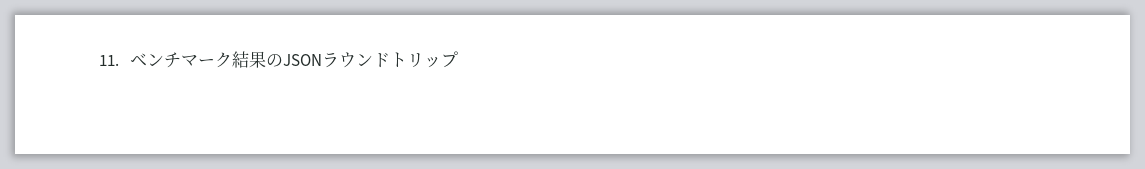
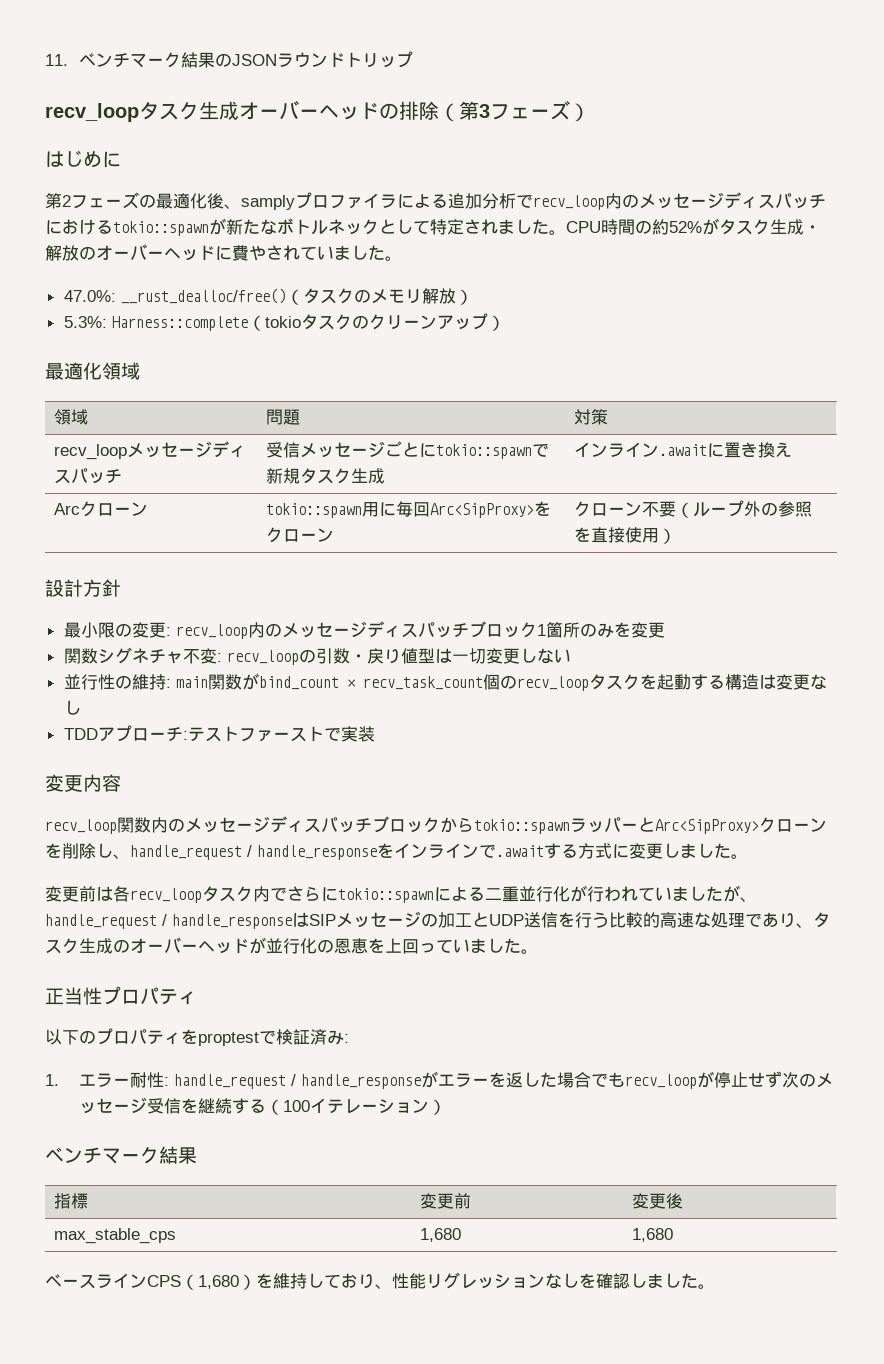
(458, 59) none -> [45,100,590,122] [45,150,121,168] [45,192,826,210] [45,218,821,236] [45,244,402,261] [63,288,473,305] [63,313,505,331] [45,362,140,380] [53,409,88,425] [265,409,300,425] [573,409,608,425] [53,441,246,460] [53,468,122,484] [265,441,549,459] [265,468,385,484] [573,442,792,458] [53,501,148,517] [265,501,551,518] [265,527,334,543] [573,500,812,518] [573,527,676,544] [45,579,121,597] [63,621,665,639] [63,647,571,665] [63,673,827,691] [63,700,81,715] [63,725,375,742] [45,774,121,792] [45,816,827,834] [45,843,748,860] [45,885,757,903] [45,911,830,929] [45,937,538,954] [45,986,197,1005] [45,1028,349,1046] [45,1071,833,1089] [78,1097,446,1115] [45,1146,197,1164] [53,1193,88,1209] [419,1193,471,1209] [631,1193,683,1209] [53,1228,176,1244] [419,1228,461,1242] [631,1228,673,1242] [45,1272,715,1290] // recv_loopタスク生成オーバーヘッドの排除（第3フェーズ） // はじめに // 第2フェーズの最適化後、samplyプロファイラによる追加分析でrecv_loop内のメッセージディスパッチにおけるtokio::spawnが新たなボトルネックとして特定されました。CPU時間の約52%がタスク生成・解放のオーバーヘッドに費やされていました。 // 47.0%: __rust_dealloc/free()（タスクのメモリ解放） // 5.3%: Harness::complete（tokioタスクのクリーンアップ） // 最適化領域 // 領域 | 問題 | 対策 // recv_loopメッセージディスパッチ | 受信メッセージごとにtokio::spawnで新規タスク生成 | インライン.awaitに置き換え // Arcクローン | tokio::spawn用に毎回Arc<SipProxy>をクローン | クローン不要（ループ外の参照を直接使用） // 設計方針 // 最小限の変更: recv_loop内のメッセージディスパッチブロック1箇所のみを変更 // 関数シグネチャ不変: recv_loopの引数・戻り値型は一切変更しない // 並行性の維持: main関数がbind_count × recv_task_count個のrecv_loopタスクを起動する構造は変更なし // TDDアプローチ:テストファーストで実装 // 変更内容 // recv_loop関数内のメッセージディスパッチブロックからtokio::spawnラッパーとArc<SipProxy>クローンを削除し、handle_request / handle_responseをインラインで.awaitする方式に変更しました。 // 変更前は各recv_loopタスク内でさらにtokio::spawnによる二重並行化が行われていましたが、handle_request / handle_responseはSIPメッセージの加工とUDP送信を行う比較的高速な処理であり、タスク生成のオーバーヘッドが並行化の恩恵を上回っていました。 // 正当性プロパティ // 以下のプロパティをproptestで検証済み: // 1.エラー耐性: handle_request / handle_responseがエラーを返した場合でもrecv_loopが停止せず次のメッセージ受信を継続する（100イテレーション） // ベンチマーク結果 // 指標 | 変更前 | 変更後 // max_stable_cps | 1,680 | 1,680 // ベースラインCPS（1,680）を維持しており、性能リグレッションなしを確認しました。

